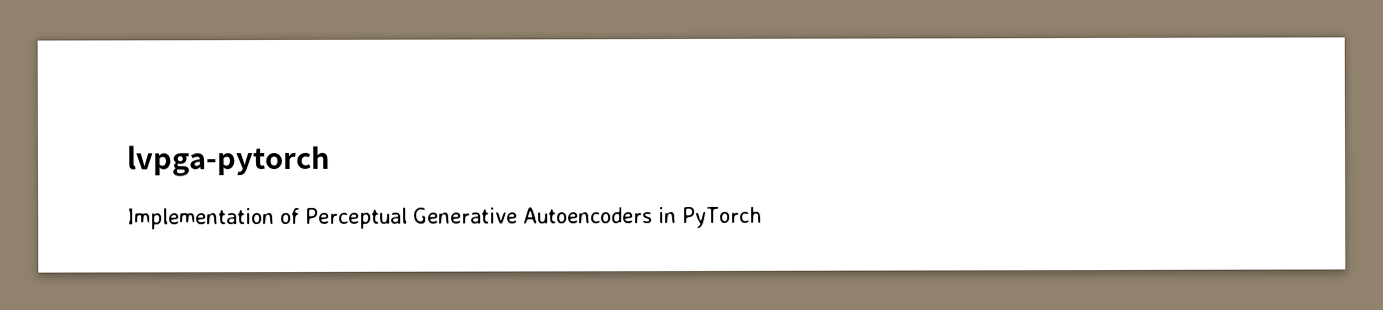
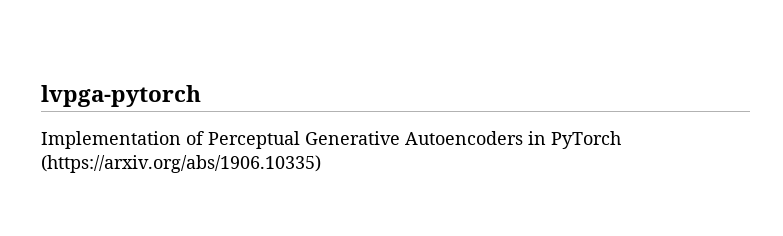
(762, 217) none -> [41,155,321,173] (https://arxiv.org/abs/1906.10335)

